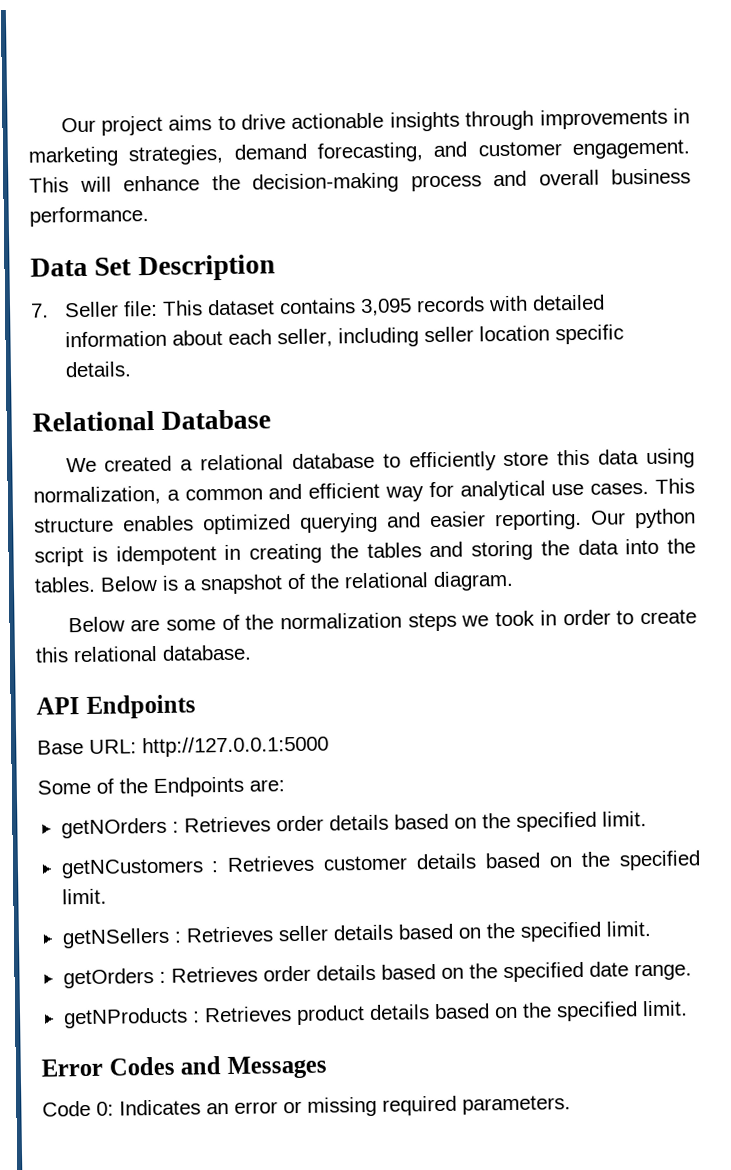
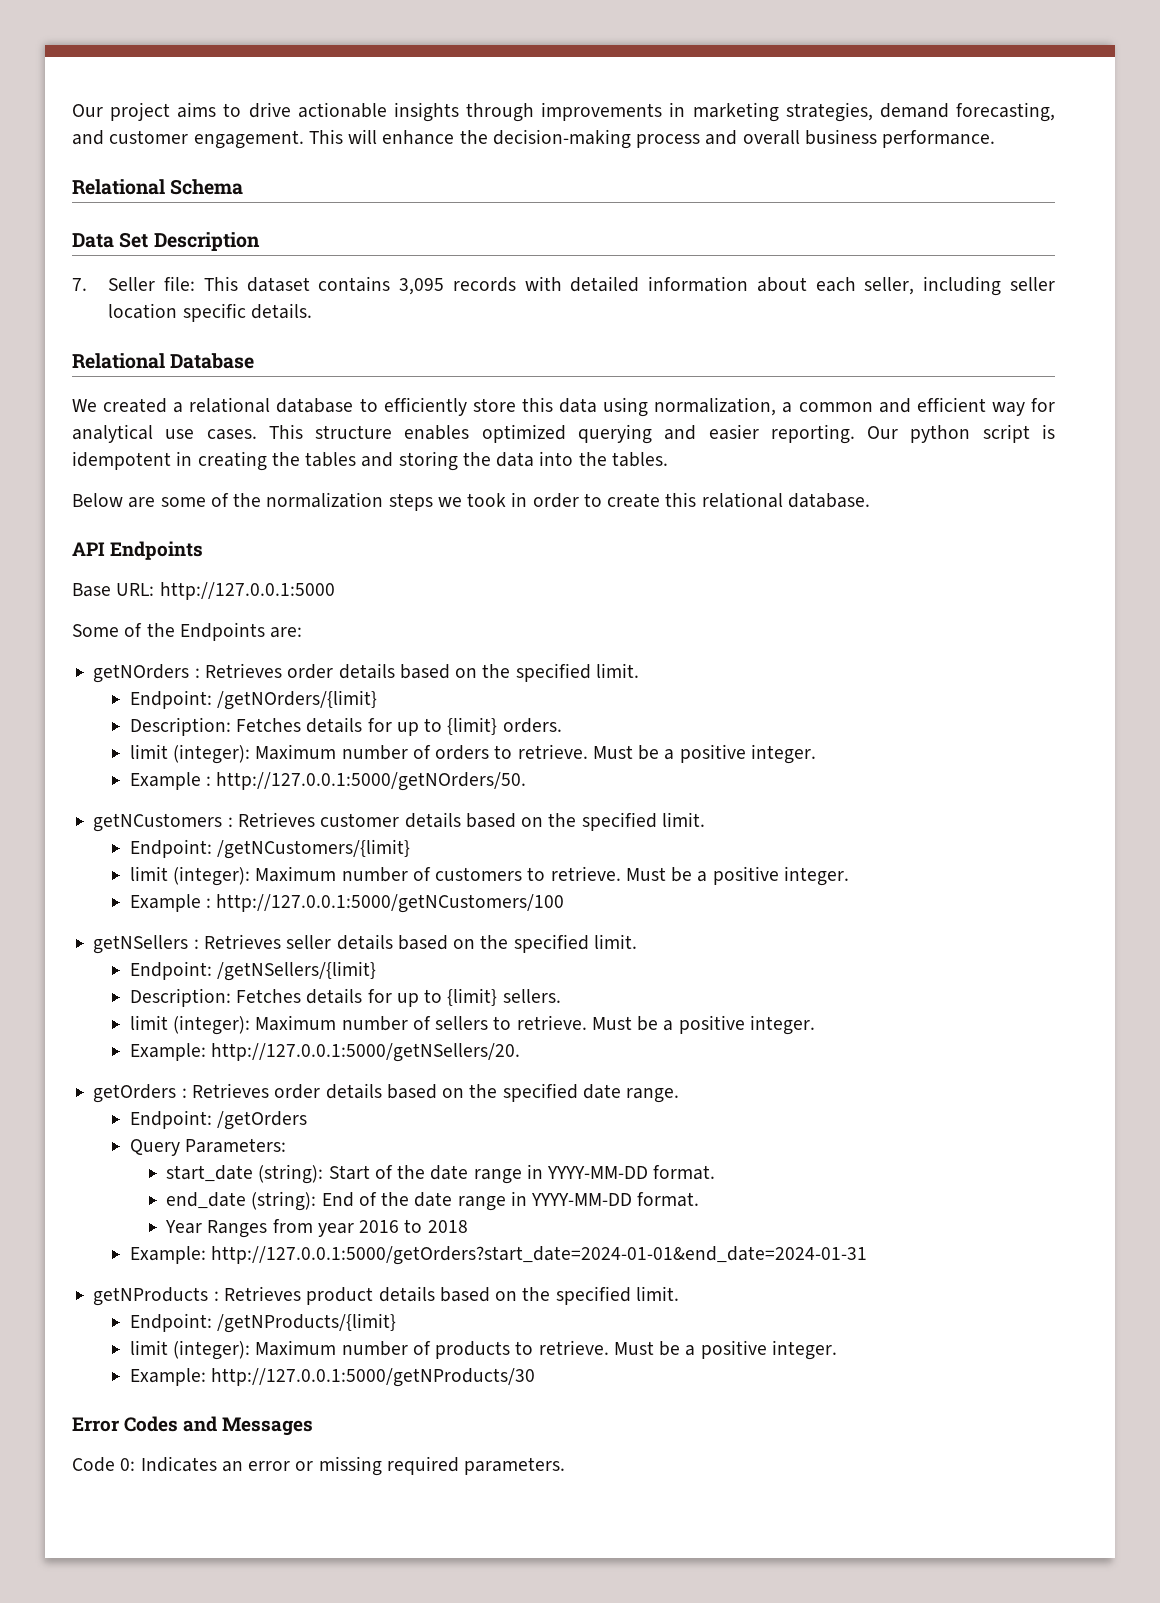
(149, 216) none -> [72,179,244,195] // Relational Schema
[100,570,514,595] Below is a snapshot of the relational diagram. -> (668, 459) none
(647, 819) none -> [129,690,378,710] [129,717,562,736] [129,744,816,764] [129,772,527,791] // Endpoint: /getNOrders/{limit} // Description: Fetches details for up to {limit} orders. // limit (integer): Maximum number of orders to retrieve. Must be a positive integer. // Example : http://127.0.0.1:5000/getNOrders/50.
(107, 896) none -> [129,839,411,859] [129,866,849,886] [129,894,565,913] // Endpoint: /getNCustomers/{limit} // limit (integer): Maximum number of customers to retrieve. Must be a positive integer. // Example : http://127.0.0.1:5000/getNCustomers/100
(651, 929) none -> [129,961,377,981] [129,988,561,1007] [129,1015,815,1035] [129,1043,521,1062] // Endpoint: /getNSellers/{limit} // Description: Fetches details for up to {limit} sellers. // limit (integer): Maximum number of sellers to retrieve. Must be a positive integer. // Example: http://127.0.0.1:5000/getNSellers/20.
(692, 972) none -> [129,1110,308,1130] [129,1138,287,1156] [166,1164,716,1184] [166,1191,700,1211] [165,1219,468,1238] [129,1246,868,1265] // Endpoint: /getOrders // Query Parameters: // start_date (string): Start of the date range in YYYY-MM-DD format. // end_date (string): End of the date range in YYYY-MM-DD format. // Year Ranges from year 2016 to 2018 // Example: http://127.0.0.1:5000/getOrders?start_date=2024-01-01&end_date=2024-01-31
(688, 1008) none -> [129,1313,397,1333] [129,1340,837,1360] [129,1368,536,1387] // Endpoint: /getNProducts/{limit} // limit (integer): Maximum number of products to retrieve. Must be a positive integer. // Example: http://127.0.0.1:5000/getNProducts/30

